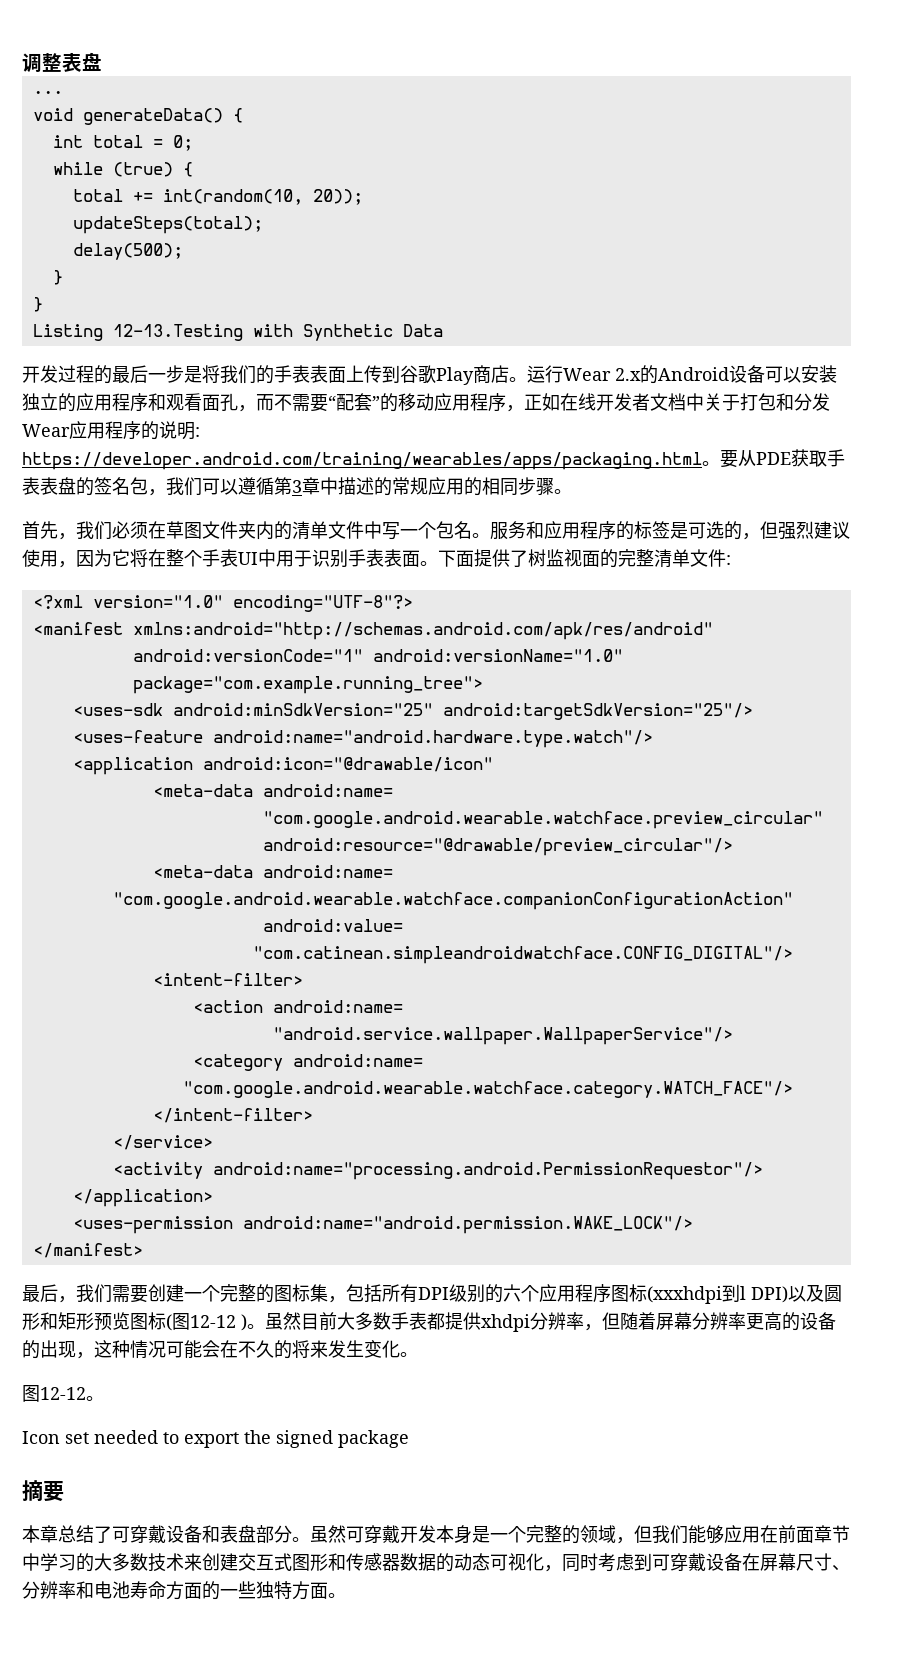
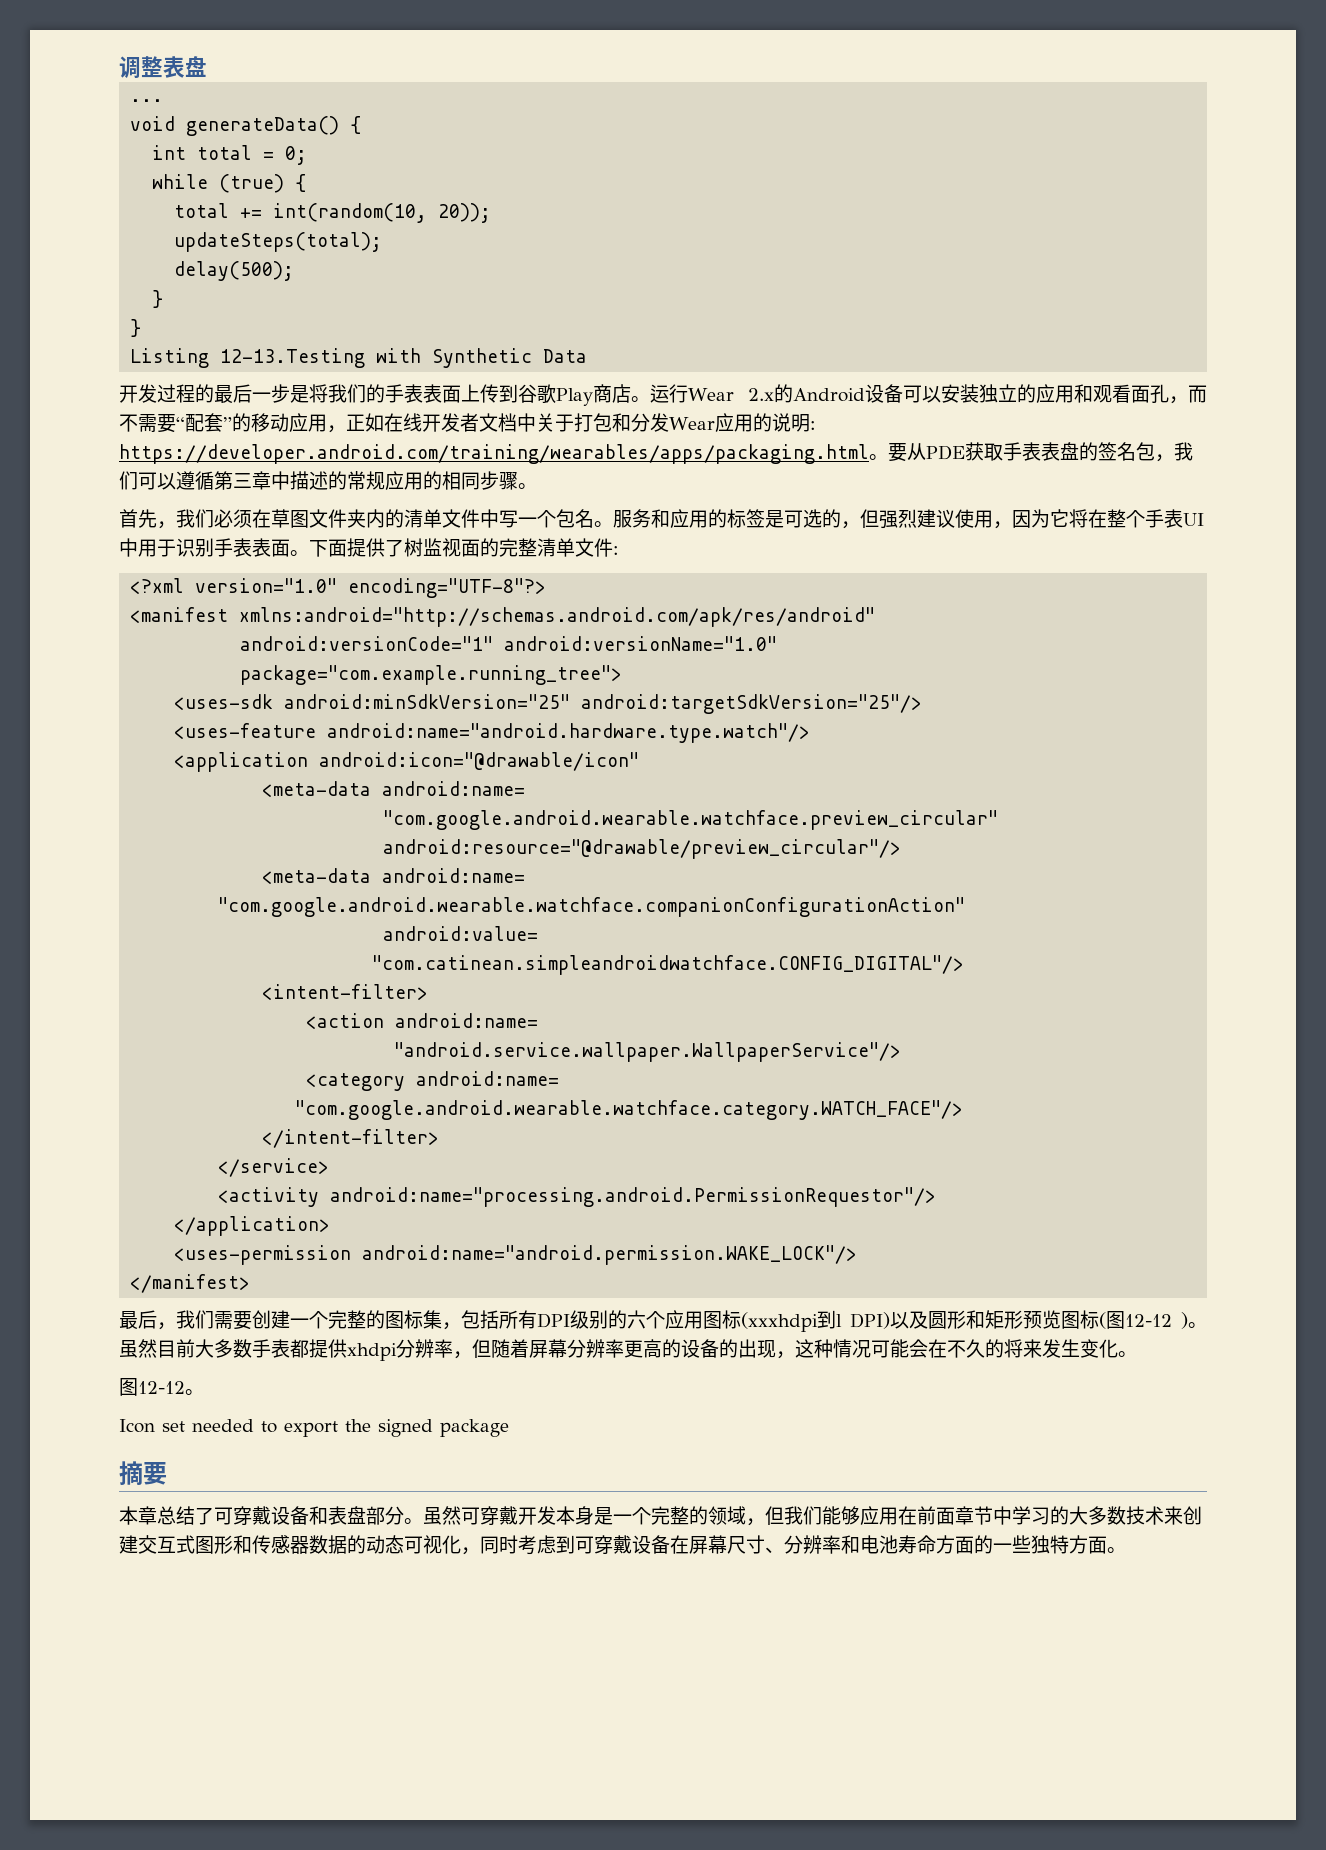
[112,393,148,412] 程序 -> (1074, 394) none
[470,393,506,412] 程序 -> (327, 423) none
[105,421,141,440] 程序 -> (753, 423) none
[292,480,302,493] 3 -> [233,473,252,488] 三
[580,521,616,540] 程序 -> (708, 519) none
[575,1284,611,1303] 程序 -> (703, 1320) none

